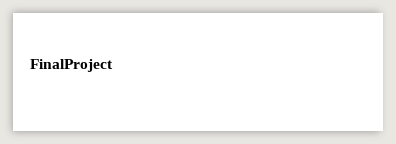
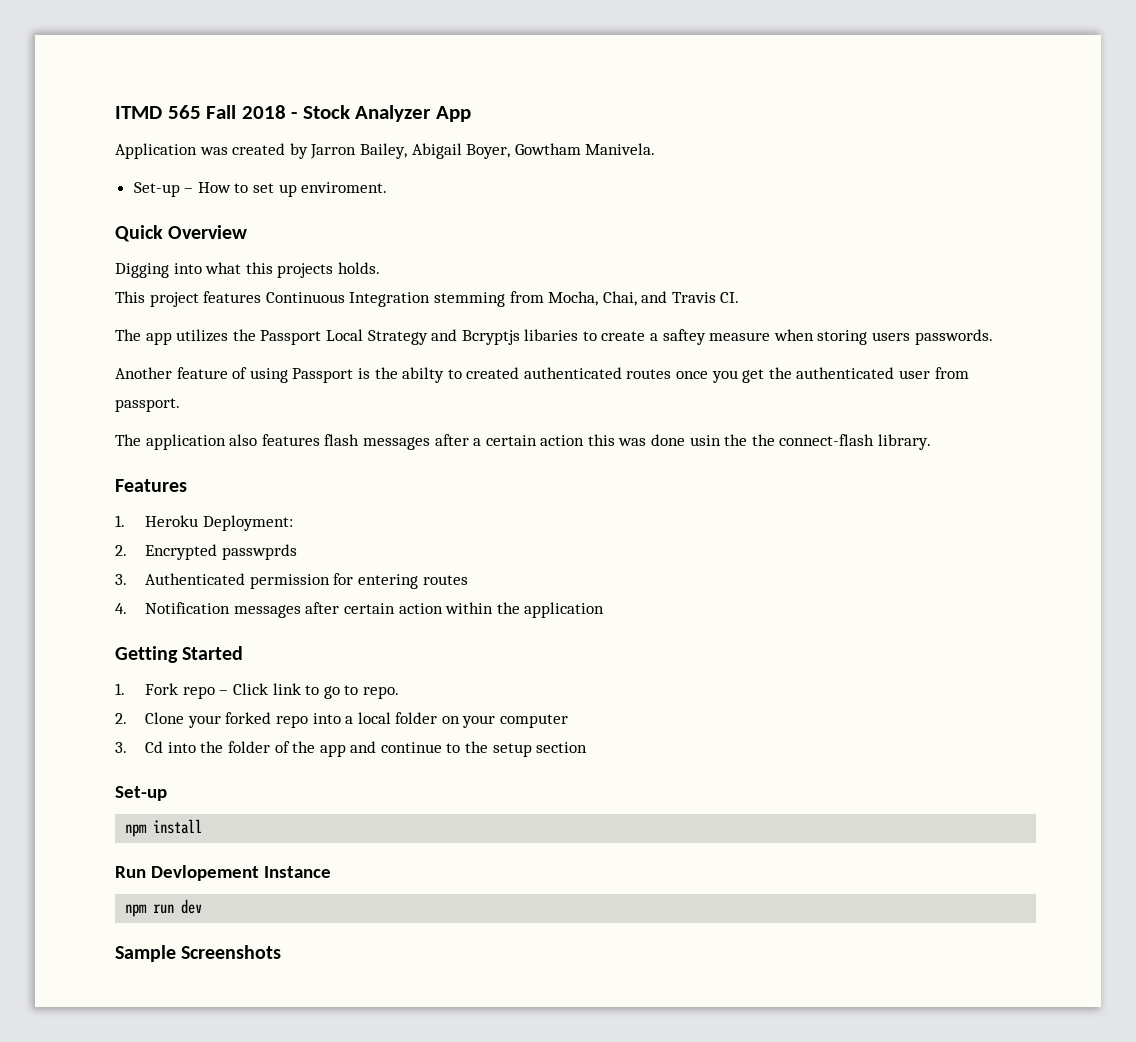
[30,59,113,72] FinalProject -> [115,105,471,122] [115,143,656,159] [133,182,388,197] [115,225,248,242] [115,262,380,278] [115,291,740,307] [115,329,993,345] [115,367,969,383] [115,398,180,412] [115,434,932,450] [115,479,187,492] [115,515,293,531] [115,544,297,560] [115,573,468,589] [115,602,605,618] [115,646,244,663] [115,683,399,699] [115,712,569,728] [115,741,588,757] [115,786,167,801] [125,819,203,837] [115,865,331,881] [125,899,203,917] [115,945,282,962] ITMD 565 Fall 2018 - Stock Analyzer App // Application was created by Jarron Bailey, Abigail Boyer, Gowtham Manivela. // Set-up – How to set up enviroment. // Quick Overview // Digging into what this projects holds. // This project features Continuous Integration stemming from Mocha, Chai, and Travis CI. // The app utilizes the Passport Local Strategy and Bcryptjs libaries to create a saftey measure when storing users passwords. // Another feature of using Passport is the abilty to created authenticated routes once you get the authenticated user from passport. // The application also features flash messages after a certain action this was done usin the the connect-flash library. // Features // 1. Heroku Deployment: // 2. Encrypted passwprds // 3. Authenticated permission for entering routes // 4. Notification messages after certain action within the application // Getting Started // 1. Fork repo – Click link to go to repo. // 2. Clone your forked repo into a local folder on your computer // 3. Cd into the folder of the app and continue to the setup section // Set-up // npm install // Run Devlopement Instance // npm run dev // Sample Screenshots

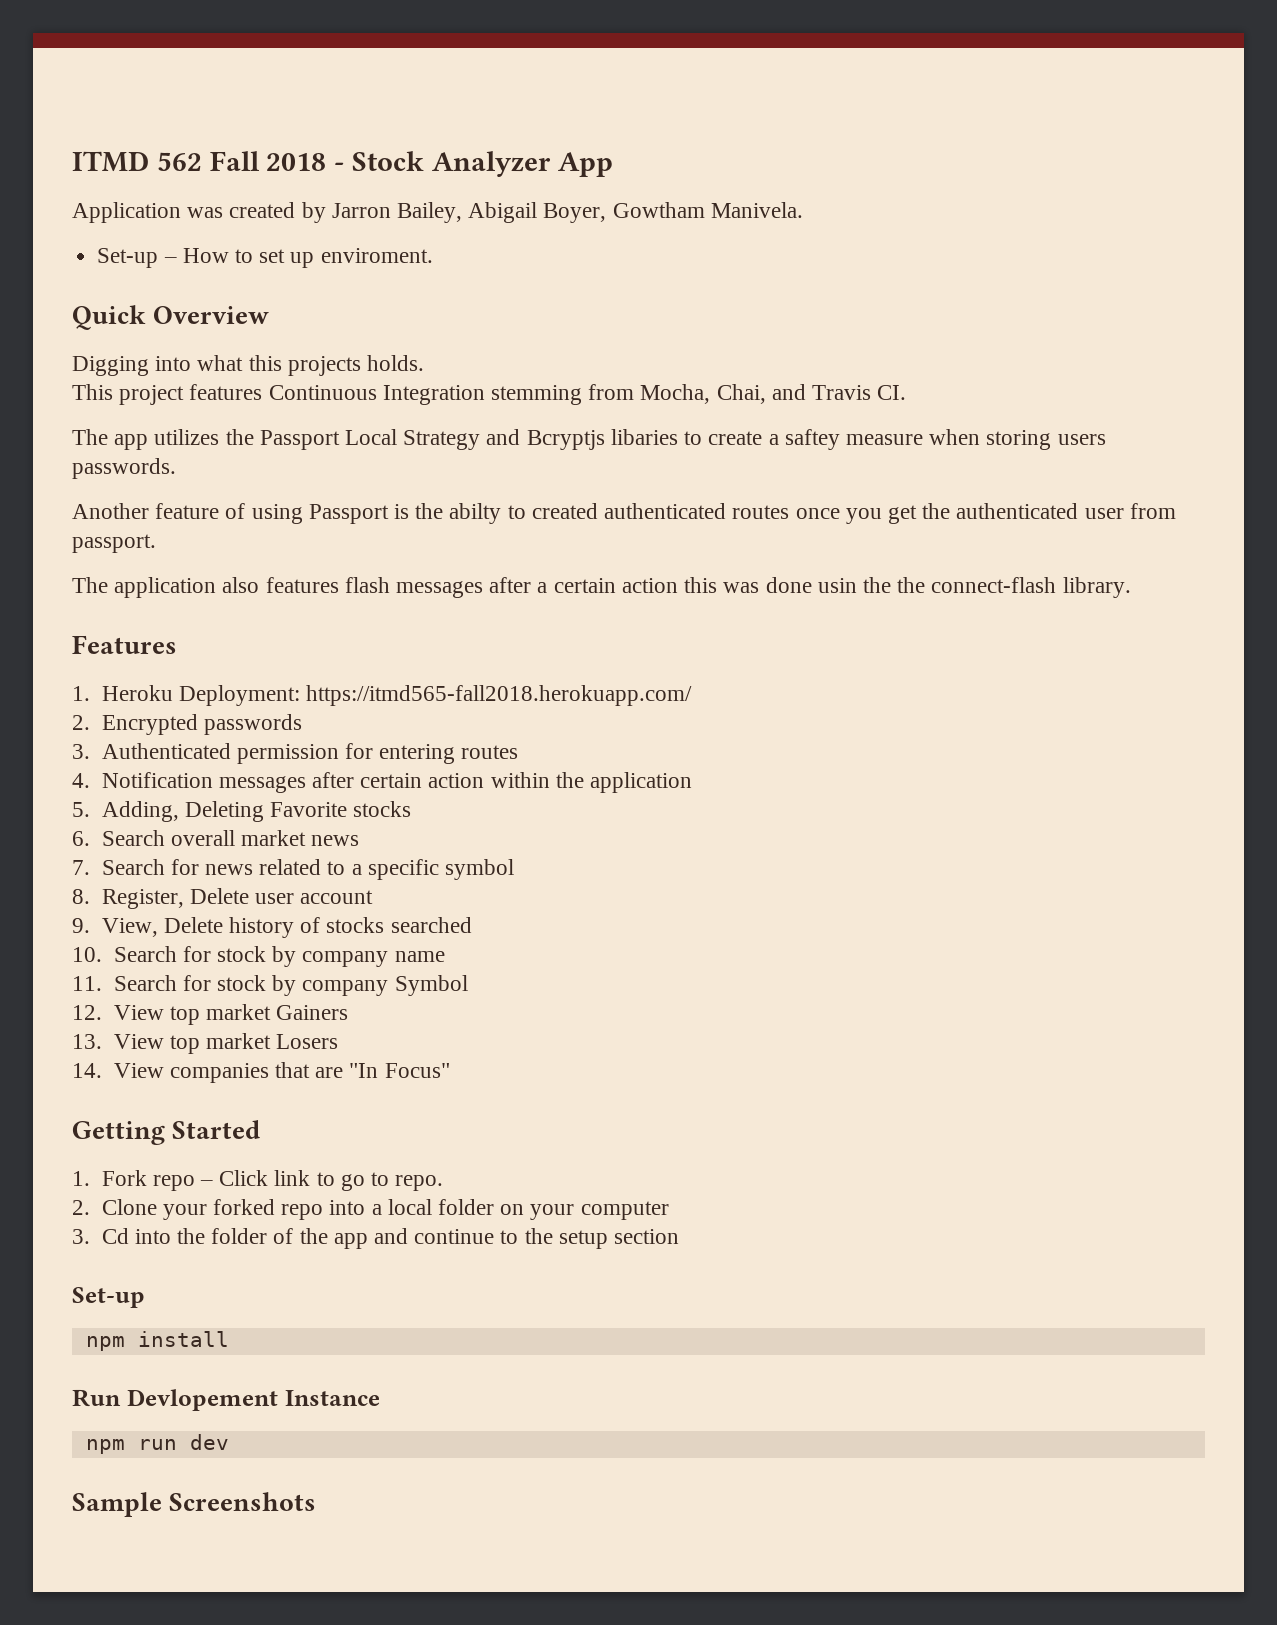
[167,105,201,119] 565 -> [156,152,202,171] 562
(293, 523) none -> [305,685,692,706] https://itmd565-fall2018.herokuapp.com/
[221,544,297,560] passwprds -> [203,714,302,735] passwords
(605, 610) none -> [72,801,412,822] [72,830,360,846] [72,859,514,880] [72,888,374,909] [72,917,472,938] [72,946,445,967] [72,975,468,996] [72,1004,349,1025] [72,1033,339,1054] [72,1062,450,1083] // 5. Adding, Deleting Favorite stocks // 6. Search overall market news // 7. Search for news related to a specific symbol // 8. Register, Delete user account // 9. View, Delete history of stocks searched // 10. Search for stock by company name // 11. Search for stock by company Symbol // 12. View top market Gainers // 13. View top market Losers // 14. View companies that are "In Focus"

